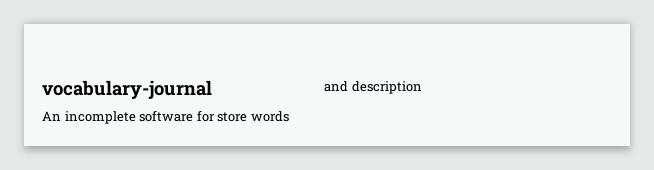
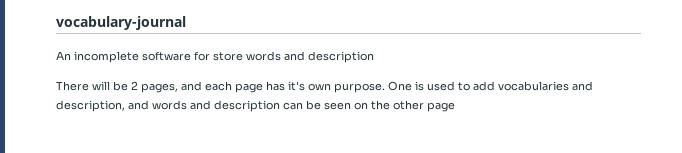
(422, 87) none -> [56,81,593,93] [56,100,455,112] // There will be 2 pages, and each page has it's own purpose. One is used to add vocabularies and description, and words and description can be seen on the other page

